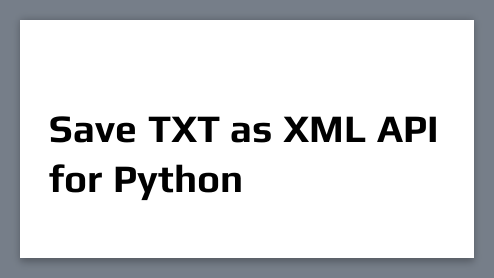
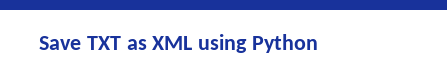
[377,116,440,142] [49,164,102,193] API for -> [198,34,248,53] using

